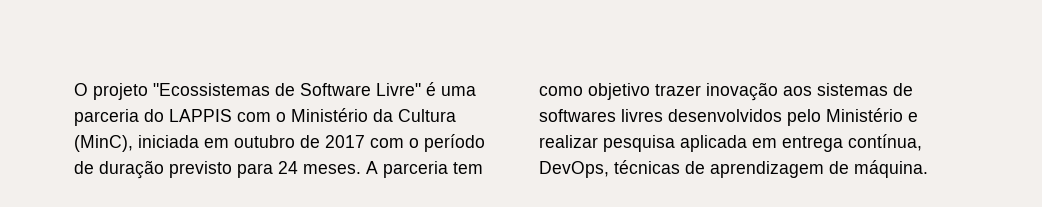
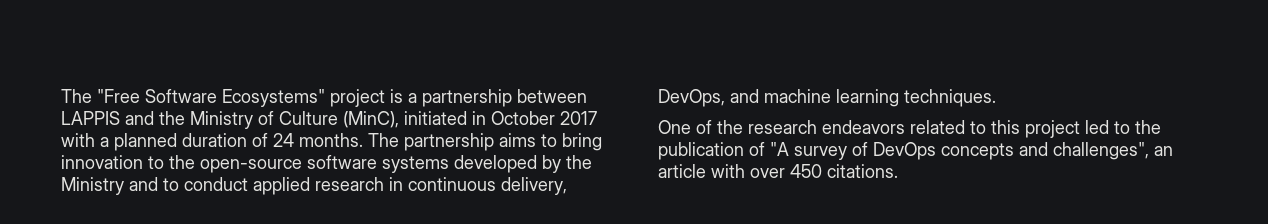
[74,82,476,100] [74,108,456,126] [74,134,485,152] [74,160,483,179] [539,82,913,101] [539,108,918,126] [539,134,922,152] [539,160,928,178] O projeto "Ecossistemas de Software Livre" é uma parceria do LAPPIS com o Ministério da Cultura (MinC), iniciada em outubro de 2017 com o período de duração previsto para 24 meses. A parceria tem como objetivo trazer inovação aos sistemas de softwares livres desenvolvidos pelo Ministério e realizar pesquisa aplicada em entrega contínua, DevOps, técnicas de aprendizagem de máquina. -> [61,89,587,107] [61,111,597,129] [61,133,602,151] [61,155,592,173] [61,177,567,195] [658,89,996,107] [658,120,1161,138] [658,142,1173,160] [658,164,898,178] The "Free Software Ecosystems" project is a partnership between LAPPIS and the Ministry of Culture (MinC), initiated in October 2017 with a planned duration of 24 months. The partnership aims to bring innovation to the open-source software systems developed by the Ministry and to conduct applied research in continuous delivery, DevOps, and machine learning techniques. // One of the research endeavors related to this project led to the publication of "A survey of DevOps concepts and challenges", an article with over 450 citations.

